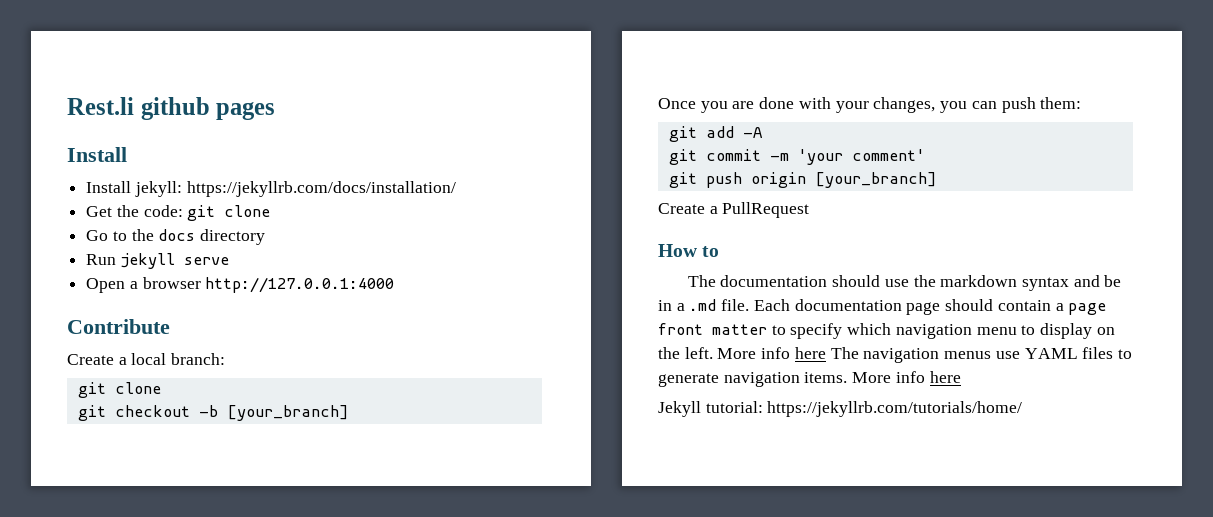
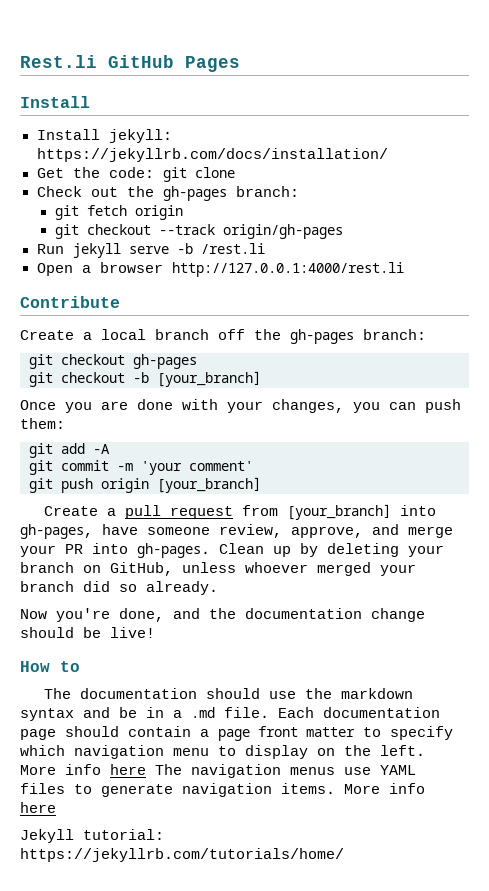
[140,97,276,120] github pages -> [108,55,240,72] GitHub Pages
[86,229,266,245] Go to the docs directory -> [36,186,299,201] [54,205,183,220] [54,224,343,239] Check out the gh-pages branch: // git fetch origin // git checkout --track origin/gh-pages
(229, 261) none -> [176,243,265,254] -b /rest.li
[205,277,395,293] http://127.0.0.1:4000 -> [171,262,404,277] http://127.0.0.1:4000/rest.li
[171,353,226,365] [77,382,161,398] branch: // git clone -> [155,329,426,344] [29,354,197,369] branch off the gh-pages branch: // git checkout gh-pages
[722,202,810,218] PullRequest -> [125,504,437,520] [20,524,453,539] [20,543,444,558] [20,562,416,576] [20,581,218,595] [20,608,425,622] [20,627,155,638] pull request from [your_branch] into gh-pages, have someone review, approve, and merge your PR into gh-pages. Clean up by deleting your branch on GitHub, unless whoever merged your branch did so already. // Now you're done, and the documentation change should be live!

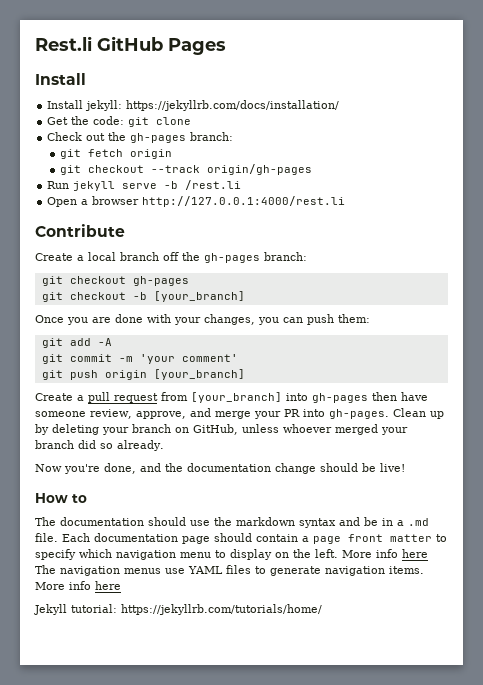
[20,524,93,539] gh-pages, -> [312,392,397,403] gh-pages then

